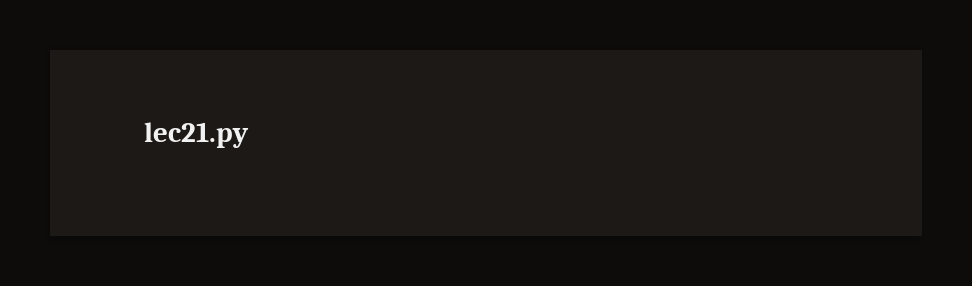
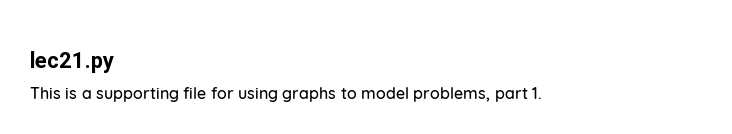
(249, 135) none -> [30,87,542,102] // This is a supporting file for using graphs to model problems, part 1.

